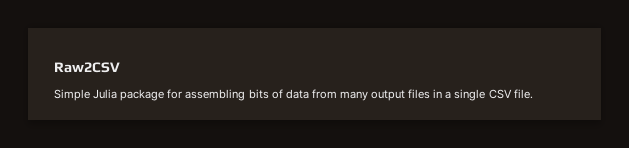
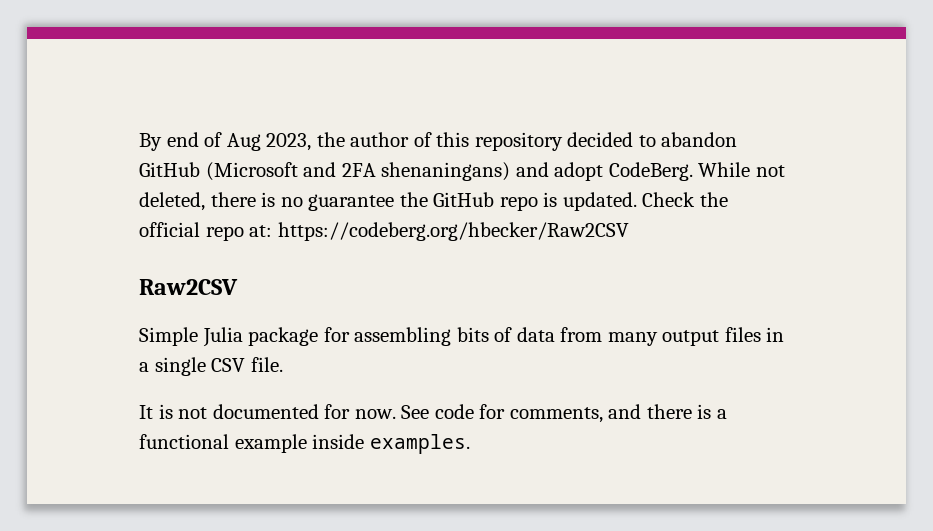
(54, 67) none -> [139,132,738,151] [139,162,785,181] [139,192,728,211] [139,222,629,241] By end of Aug 2023, the author of this repository decided to abandon GitHub (Microsoft and 2FA shenaningans) and adopt CodeBerg. While not deleted, there is no guarantee the GitHub repo is updated. Check the official repo at: https://codeberg.org/hbecker/Raw2CSV //
(533, 94) none -> [139,404,727,423] [139,434,470,454] // It is not documented for now. See code for comments, and there is a functional example inside examples.

